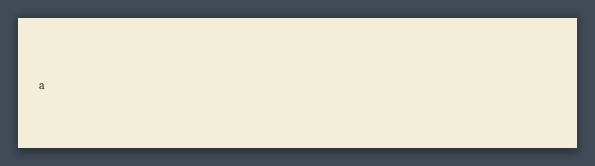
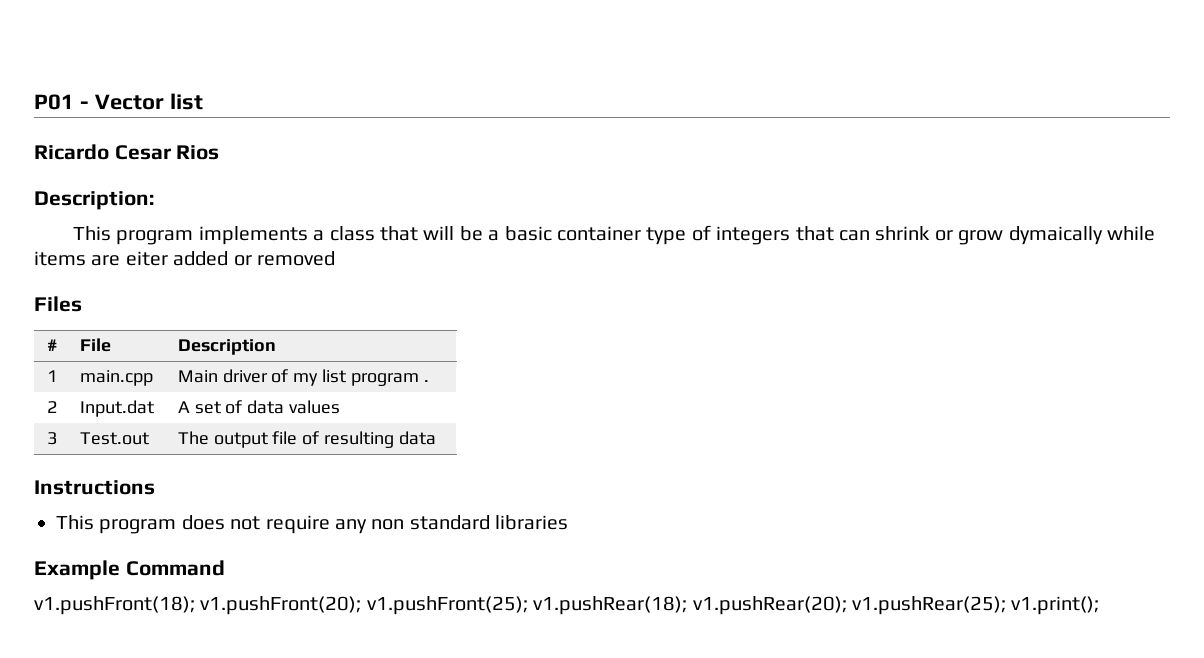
[39,83,45,89] a -> [34,93,203,110] [34,144,220,160] [34,191,154,210] [73,225,1156,245] [34,251,335,266] [34,296,82,312] [46,339,57,351] [79,338,111,352] [177,339,276,355] [46,370,57,382] [79,370,153,386] [177,369,429,386] [46,401,57,413] [79,400,154,417] [177,400,341,414] [46,432,57,445] [79,432,149,445] [177,431,436,448] [34,480,155,495] [56,515,569,534] [34,560,225,580] [34,596,1100,615] P01 - Vector list // Ricardo Cesar Rios // Description: // This program implements a class that will be a basic container type of integers that can shrink or grow dymaically while items are eiter added or removed // Files // # | File | Description // 1 | main.cpp | Main driver of my list program . // 2 | Input.dat | A set of data values // 3 | Test.out | The output file of resulting data // Instructions // This program does not require any non standard libraries // Example Command // v1.pushFront(18); v1.pushFront(20); v1.pushFront(25); v1.pushRear(18); v1.pushRear(20); v1.pushRear(25); v1.print();

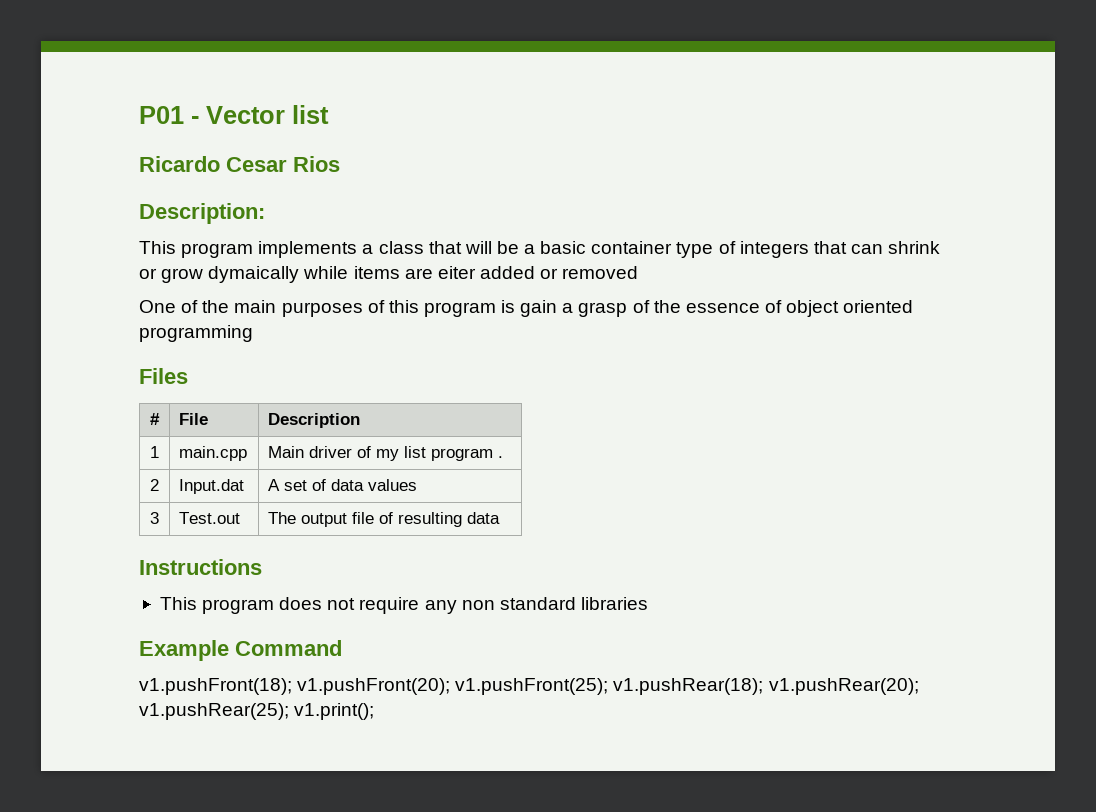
(335, 258) none -> [139,300,914,317] [139,325,253,342] // One of the main purposes of this program is gain a grasp of the essence of object oriented programming

